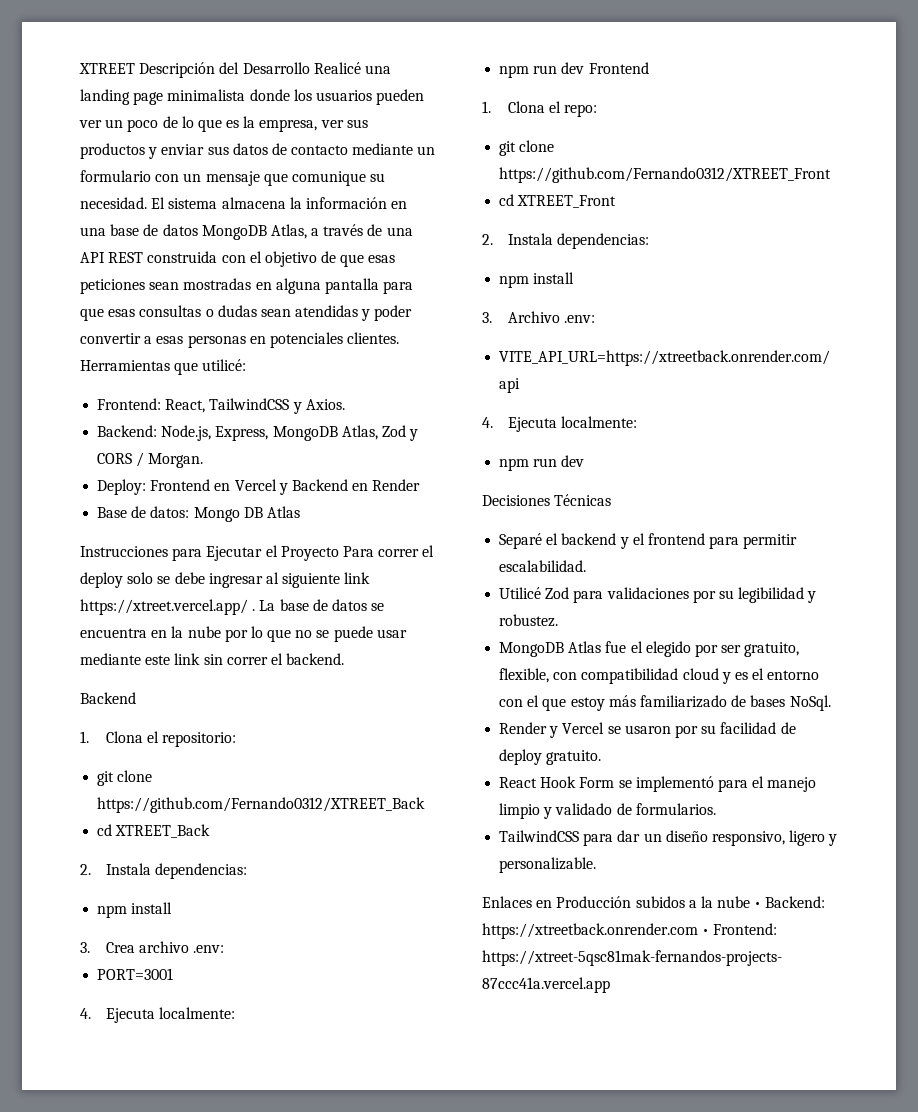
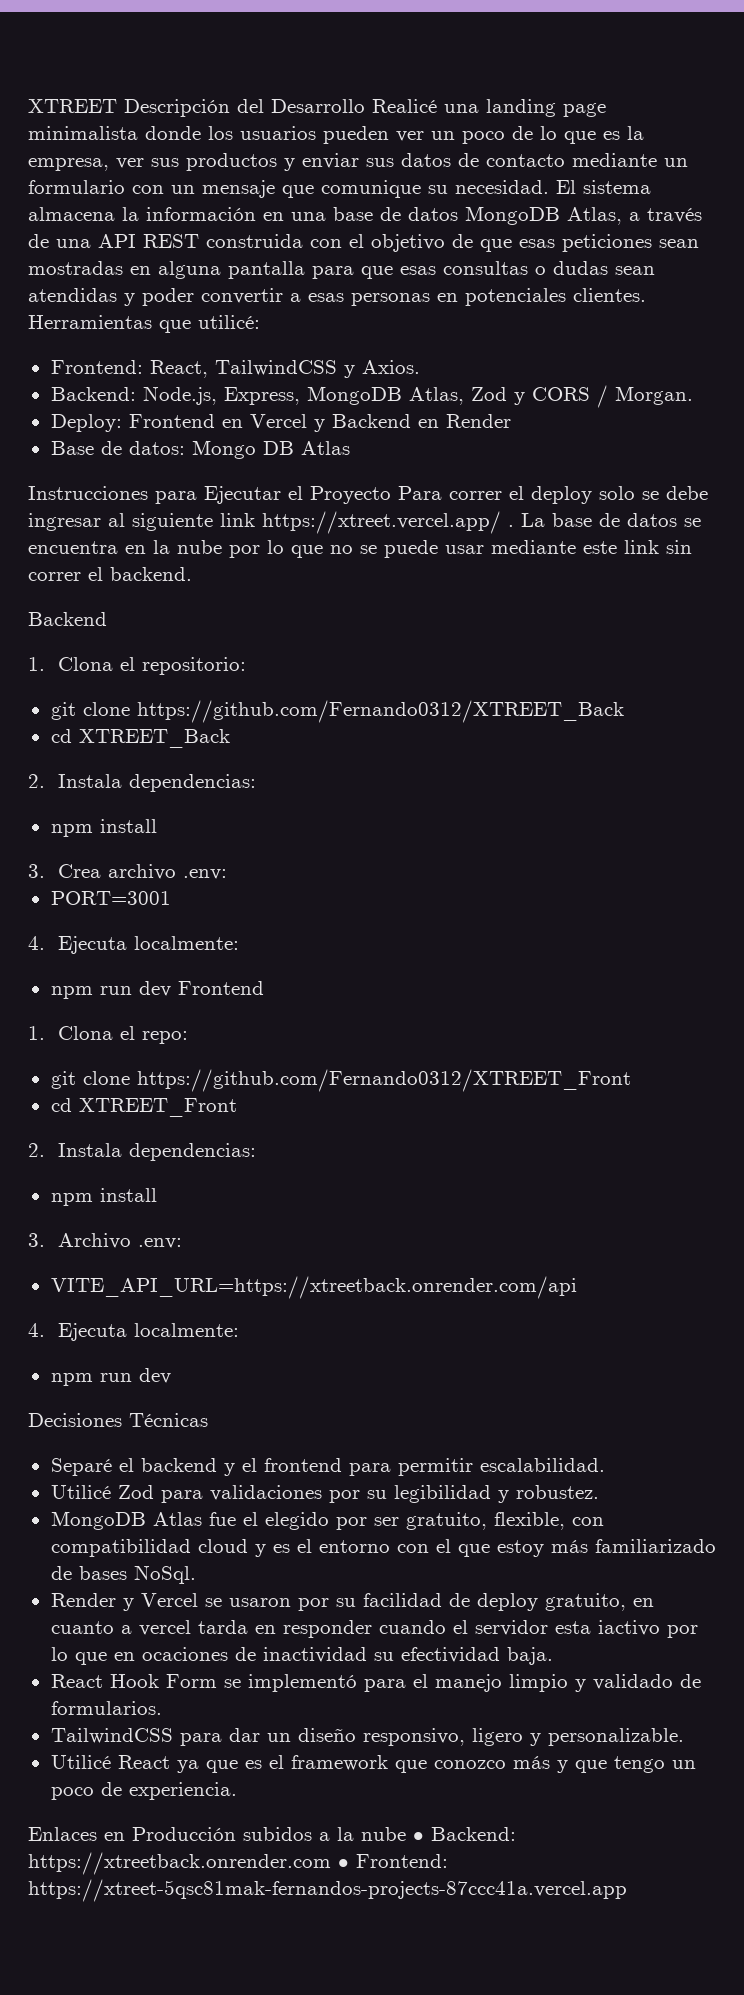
[546,750,602,765] gratuito. -> [544,1593,654,1611] [50,1620,698,1638] [50,1647,553,1665] gratuito, en cuanto a vercel tarda en responder cuando el servidor esta iactivo por lo que en ocaciones de inactividad su efectividad baja.
(597, 865) none -> [50,1755,696,1773] [50,1782,237,1800] // Utilicé React ya que es el framework que conozco más y que tengo un poco de experiencia.

